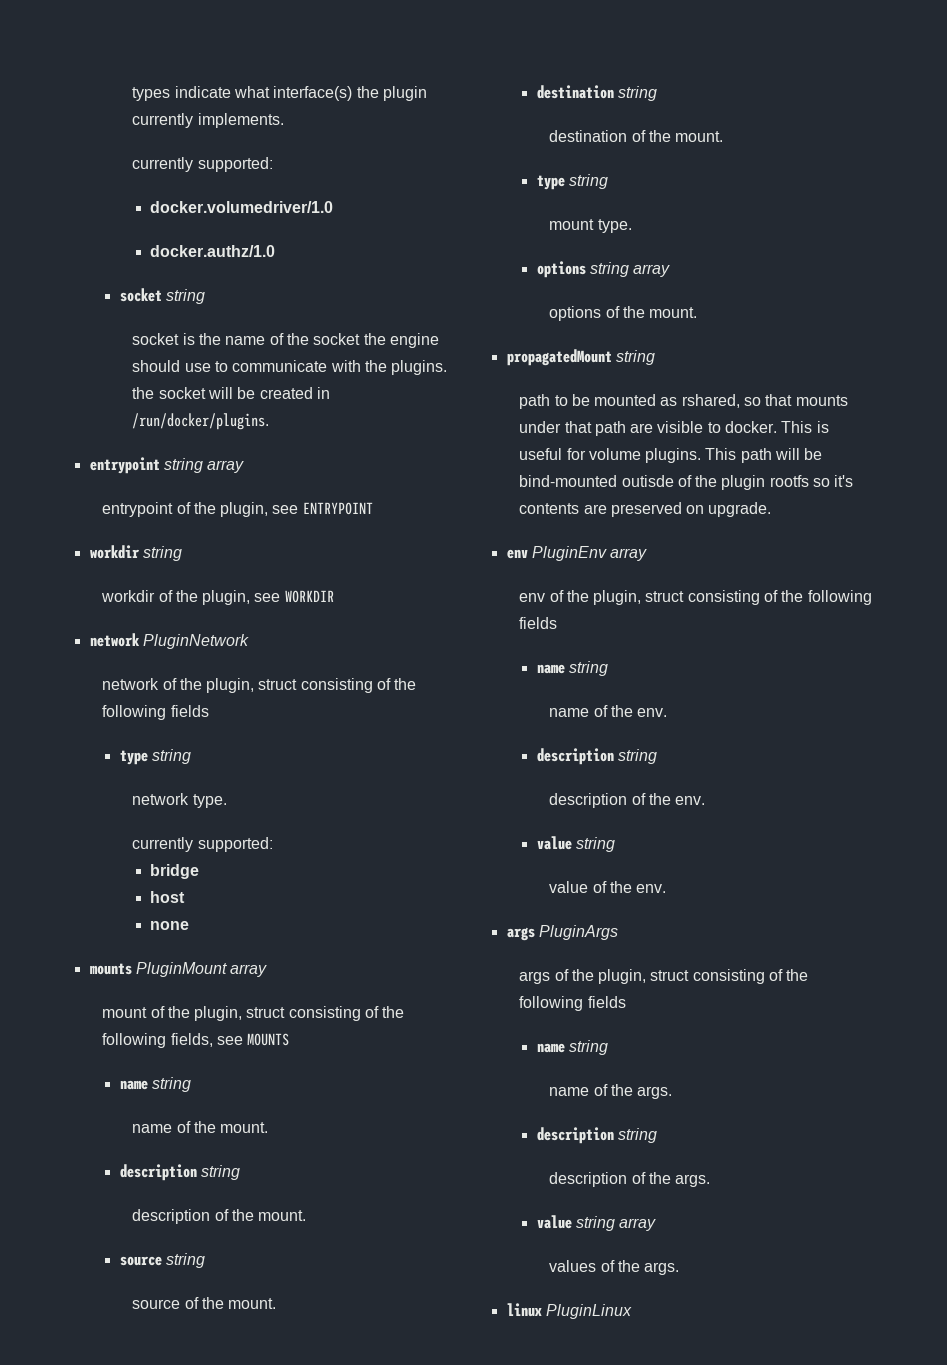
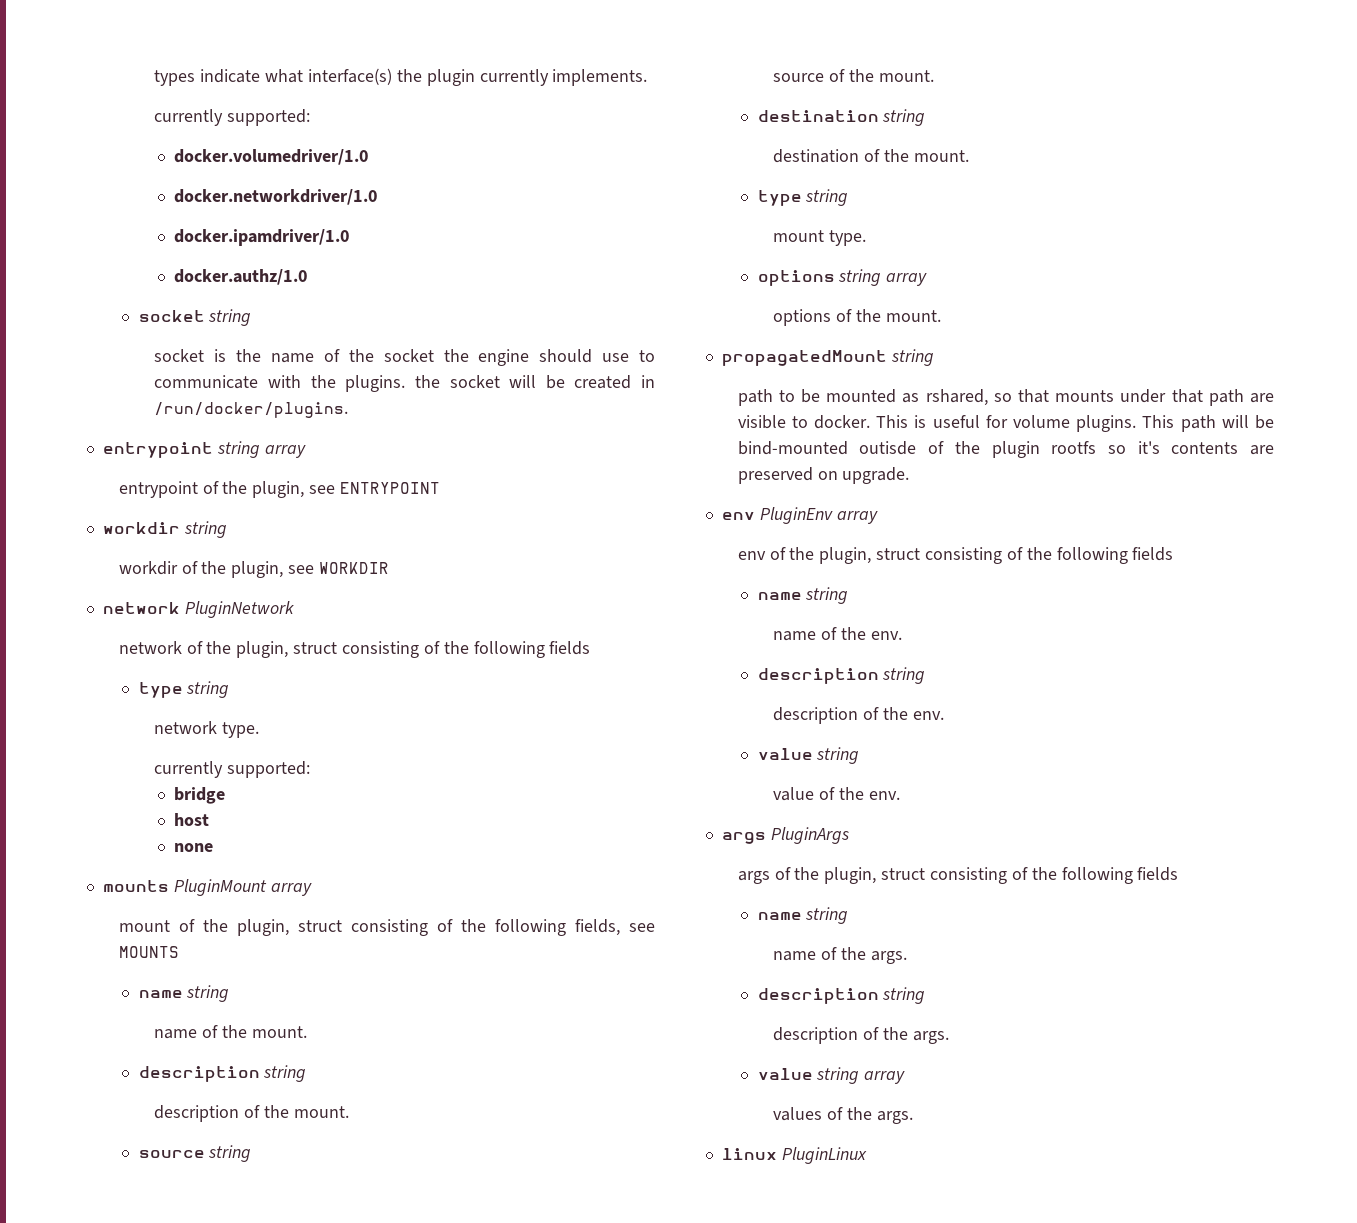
(333, 207) none -> [174,189,379,205] [174,229,351,246] // docker.networkdriver/1.0 // docker.ipamdriver/1.0

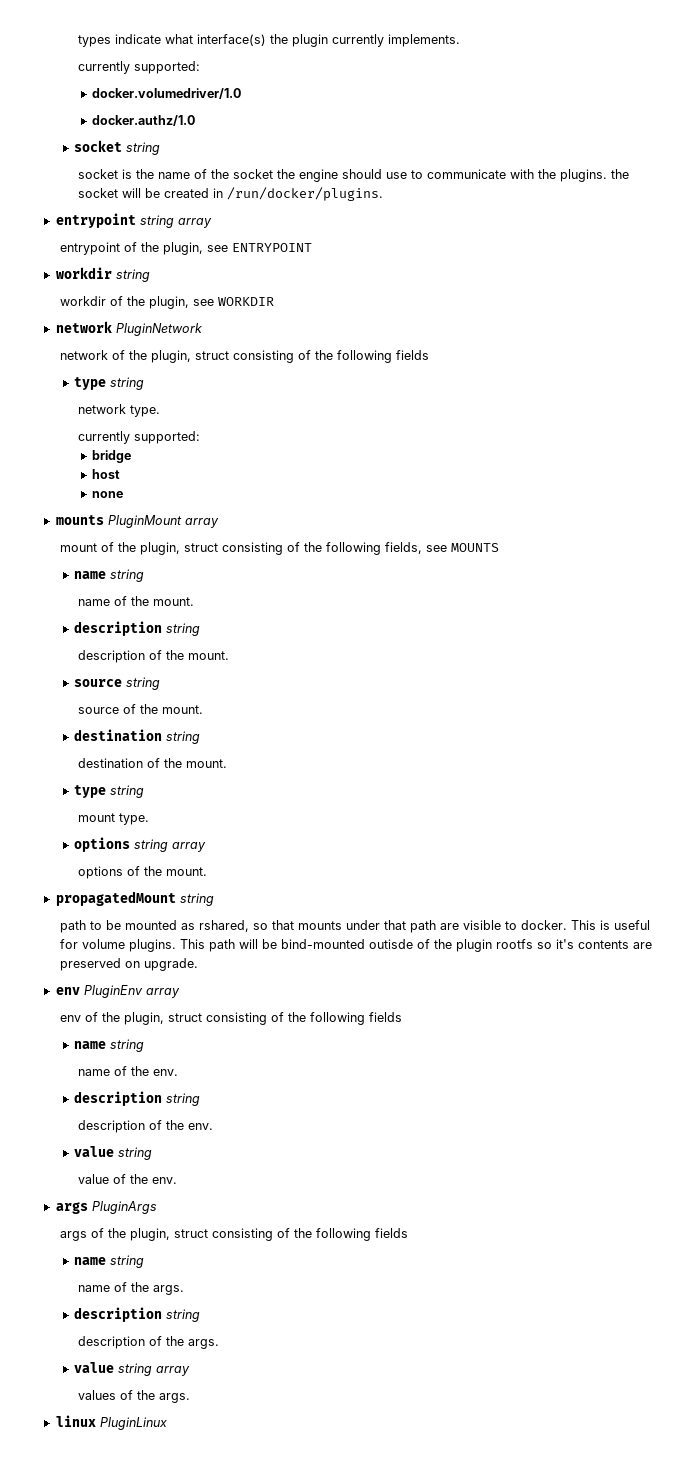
[174,189,379,205] [174,229,351,246] // docker.networkdriver/1.0 // docker.ipamdriver/1.0 -> (242, 93) none

